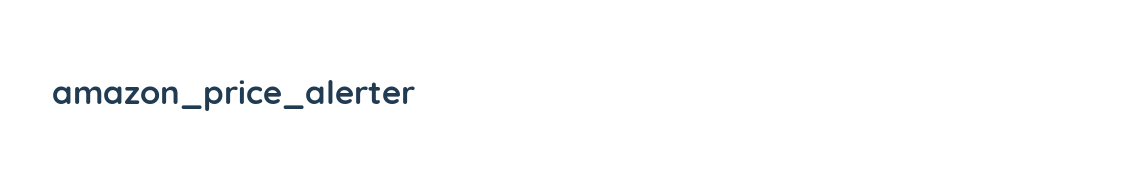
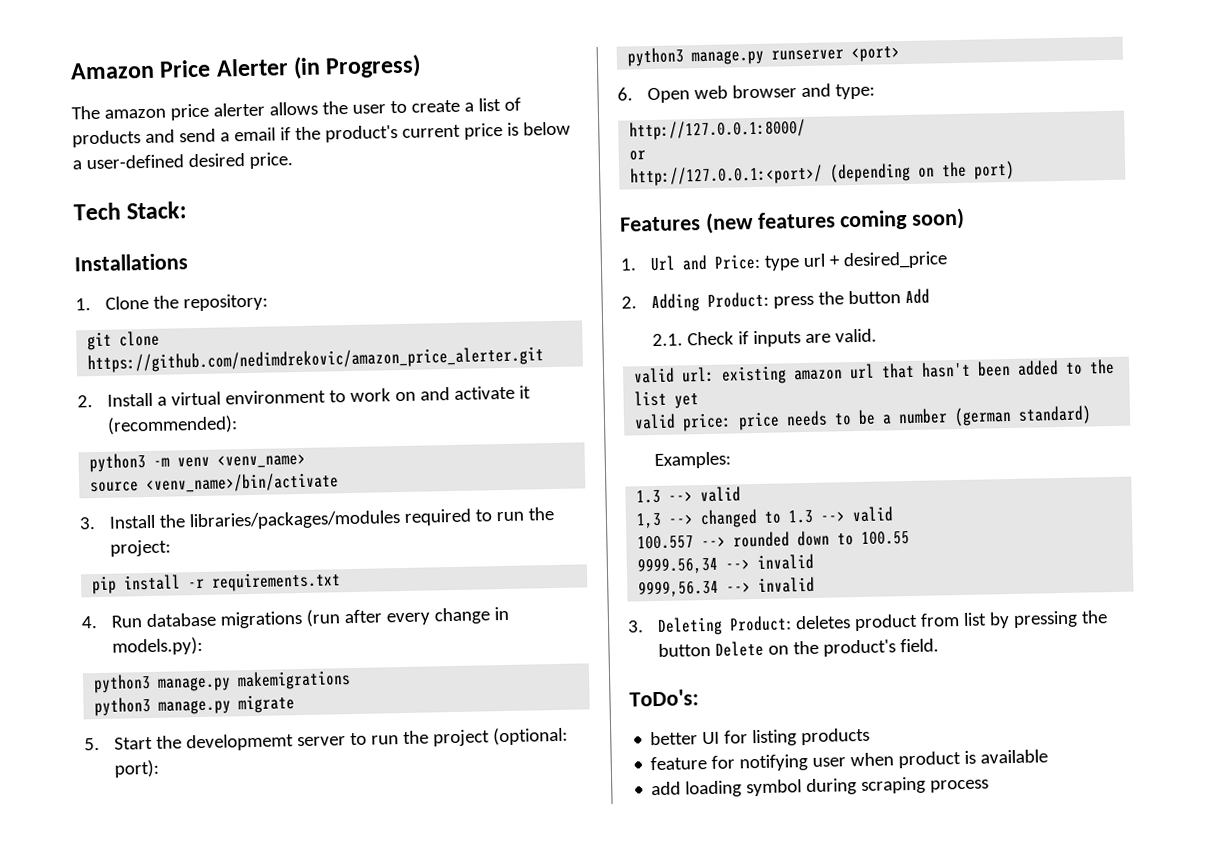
[52,80,415,111] amazon_price_alerter -> [70,54,422,80] [71,97,521,121] [72,121,571,148] [72,152,293,170] [73,201,188,221] [74,253,188,272] [75,293,269,312] [87,330,161,351] [87,346,545,374] [77,385,532,408] [107,415,239,435] [89,453,307,473] [90,472,340,494] [79,506,555,531] [110,539,172,557] [91,571,342,595] [81,606,510,629] [112,636,204,656] [93,670,352,694] [94,694,296,717] [84,726,569,752] [114,759,160,778] [627,46,901,67] [617,83,876,104] [629,118,807,141] [629,150,647,161] [630,160,1016,187] [620,207,966,234] [620,251,949,272] [621,288,931,313] [652,328,878,348] [633,358,1116,385] [634,390,700,409] [634,405,1093,432] [654,451,732,470] [636,486,742,504] [636,506,895,529] [637,530,911,550] [637,553,815,575] [638,576,816,598] [627,610,1109,636] [658,638,940,657] [629,689,699,707] [650,727,871,747] [650,749,1049,772] [651,776,990,798] Amazon Price Alerter (in Progress) // The amazon price alerter allows the user to create a list of products and send a email if the product's current price is below a user-defined desired price. // Tech Stack: // Installations // 1. Clone the repository: // git clone https://github.com/nedimdrekovic/amazon_price_alerter.git // 2. Install a virtual environment to work on and activate it (recommended): // python3 -m venv <venv_name> // source <venv_name>/bin/activate // 3. Install the libraries/packages/modules required to run the project: // pip install -r requirements.txt // 4. Run database migrations (run after every change in models.py): // python3 manage.py makemigrations // python3 manage.py migrate // 5. Start the developmemt server to run the project (optional: port): // python3 manage.py runserver <port> // 6. Open web browser and type: // http://127.0.0.1:8000/ // or // http://127.0.0.1:<port>/ (depending on the port) // Features (new features coming soon) // 1. Url and Price: type url + desired_price // 2. Adding Product: press the button Add // 2.1. Check if inputs are valid. // valid url: existing amazon url that hasn't been added to the list yet // valid price: price needs to be a number (german standard) // Examples: // 1.3 --> valid // 1,3 --> changed to 1.3 --> valid // 100.557 --> rounded down to 100.55 // 9999.56,34 --> invalid // 9999,56.34 --> invalid // 3. Deleting Product: deletes product from list by pressing the button Delete on the product's field. // ToDo's: // better UI for listing products // feature for notifying user when product is available // add loading symbol during scraping process

